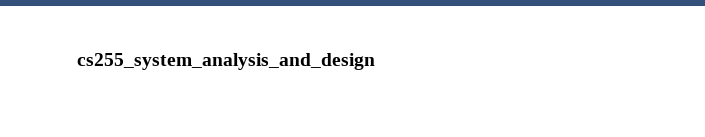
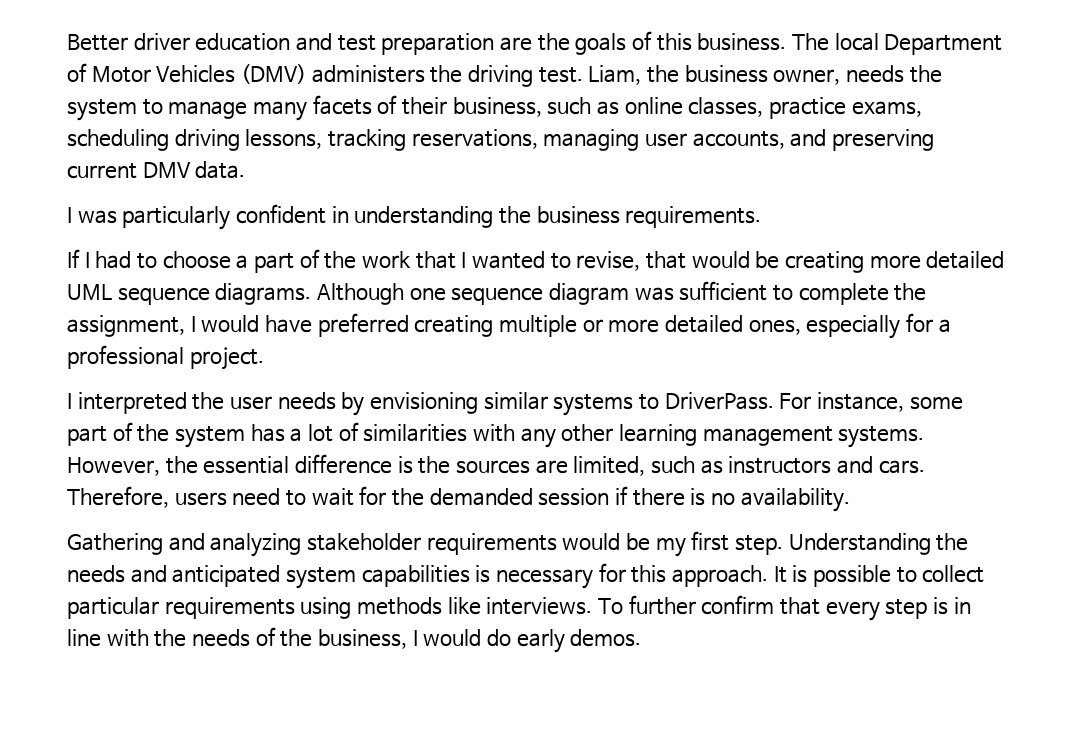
[77,53,375,70] cs255_system_analysis_and_design -> [67,31,1003,55] [67,63,942,87] [67,95,922,121] [67,129,934,151] [67,161,246,179] [67,204,762,230] [67,249,1005,273] [67,281,927,305] [67,313,951,339] [67,345,264,370] [67,392,963,416] [67,422,925,448] [67,454,925,476] [67,486,850,512] [67,531,969,557] [67,563,985,589] [67,595,971,621] [67,627,642,653] Better driver education and test preparation are the goals of this business. The local Department of Motor Vehicles (DMV) administers the driving test. Liam, the business owner, needs the system to manage many facets of their business, such as online classes, practice exams, scheduling driving lessons, tracking reservations, managing user accounts, and preserving current DMV data. // I was particularly confident in understanding the business requirements. // If I had to choose a part of the work that I wanted to revise, that would be creating more detailed UML sequence diagrams. Although one sequence diagram was sufficient to complete the assignment, I would have preferred creating multiple or more detailed ones, especially for a professional project. // I interpreted the user needs by envisioning similar systems to DriverPass. For instance, some part of the system has a lot of similarities with any other learning management systems. However, the essential difference is the sources are limited, such as instructors and cars. Therefore, users need to wait for the demanded session if there is no availability. // Gathering and analyzing stakeholder requirements would be my first step. Understanding the needs and anticipated system capabilities is necessary for this approach. It is possible to collect particular requirements using methods like interviews. To further confirm that every step is in line with the needs of the business, I would do early demos.

